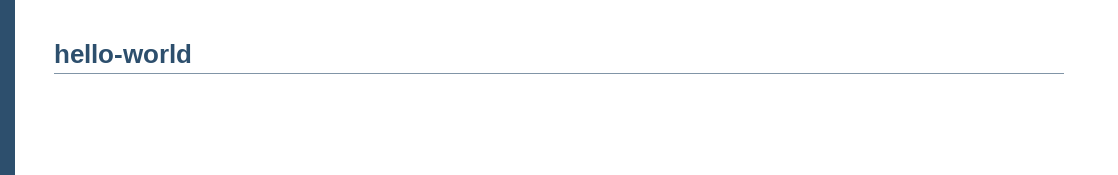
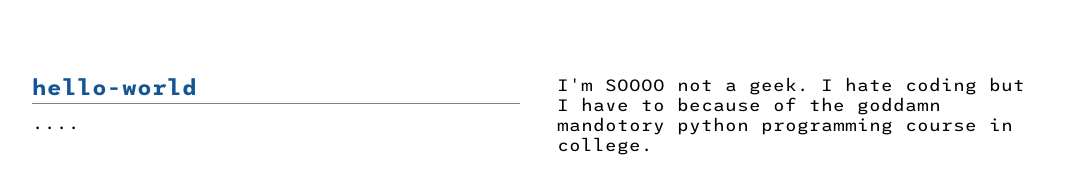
(192, 53) none -> [32,126,80,130] [557,77,1025,95] [557,97,941,115] [557,117,1013,135] [557,137,653,155] // .... // I'm SOOOO not a geek. I hate coding but I have to because of the goddamn mandotory python programming course in college.

